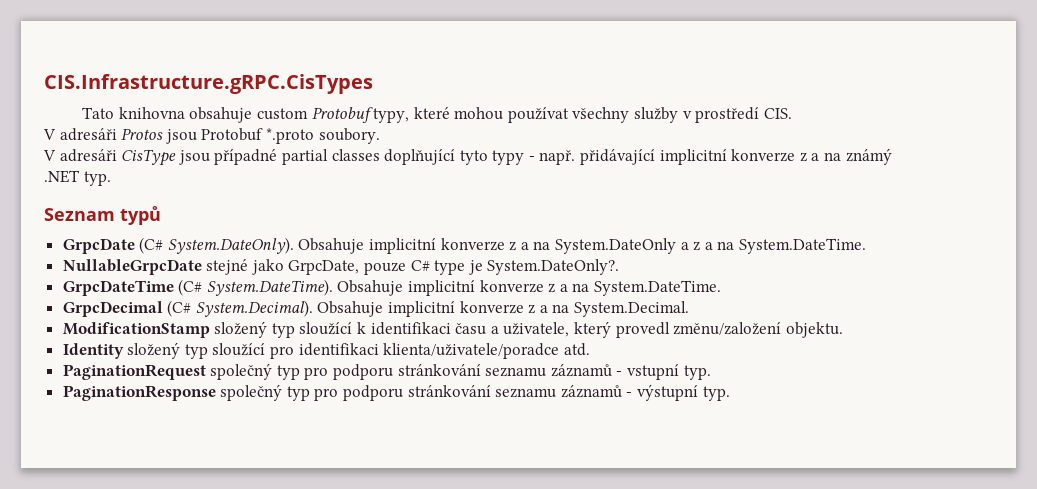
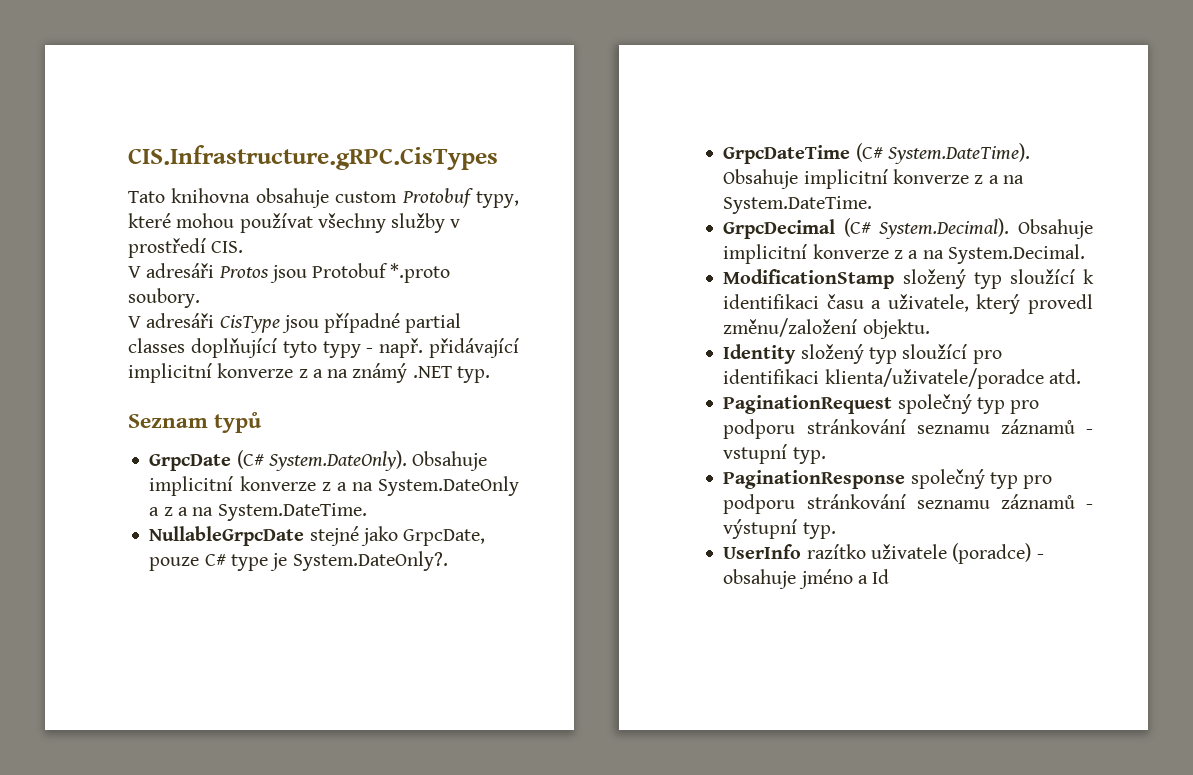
(730, 393) none -> [723,543,1044,564] [723,569,890,589] // UserInfo razítko uživatele (poradce) - obsahuje jméno a Id

